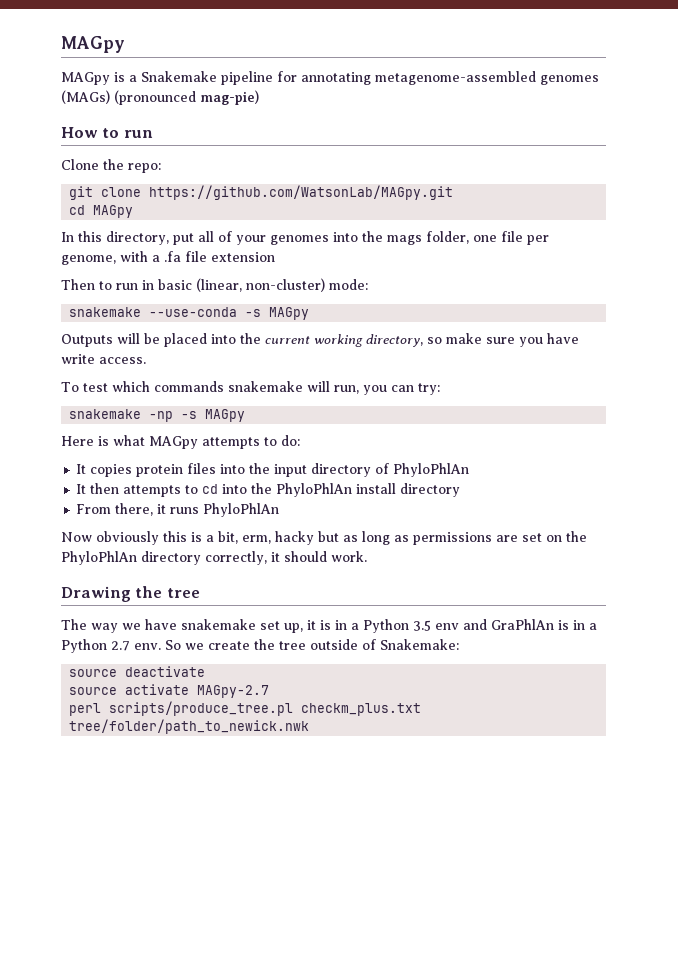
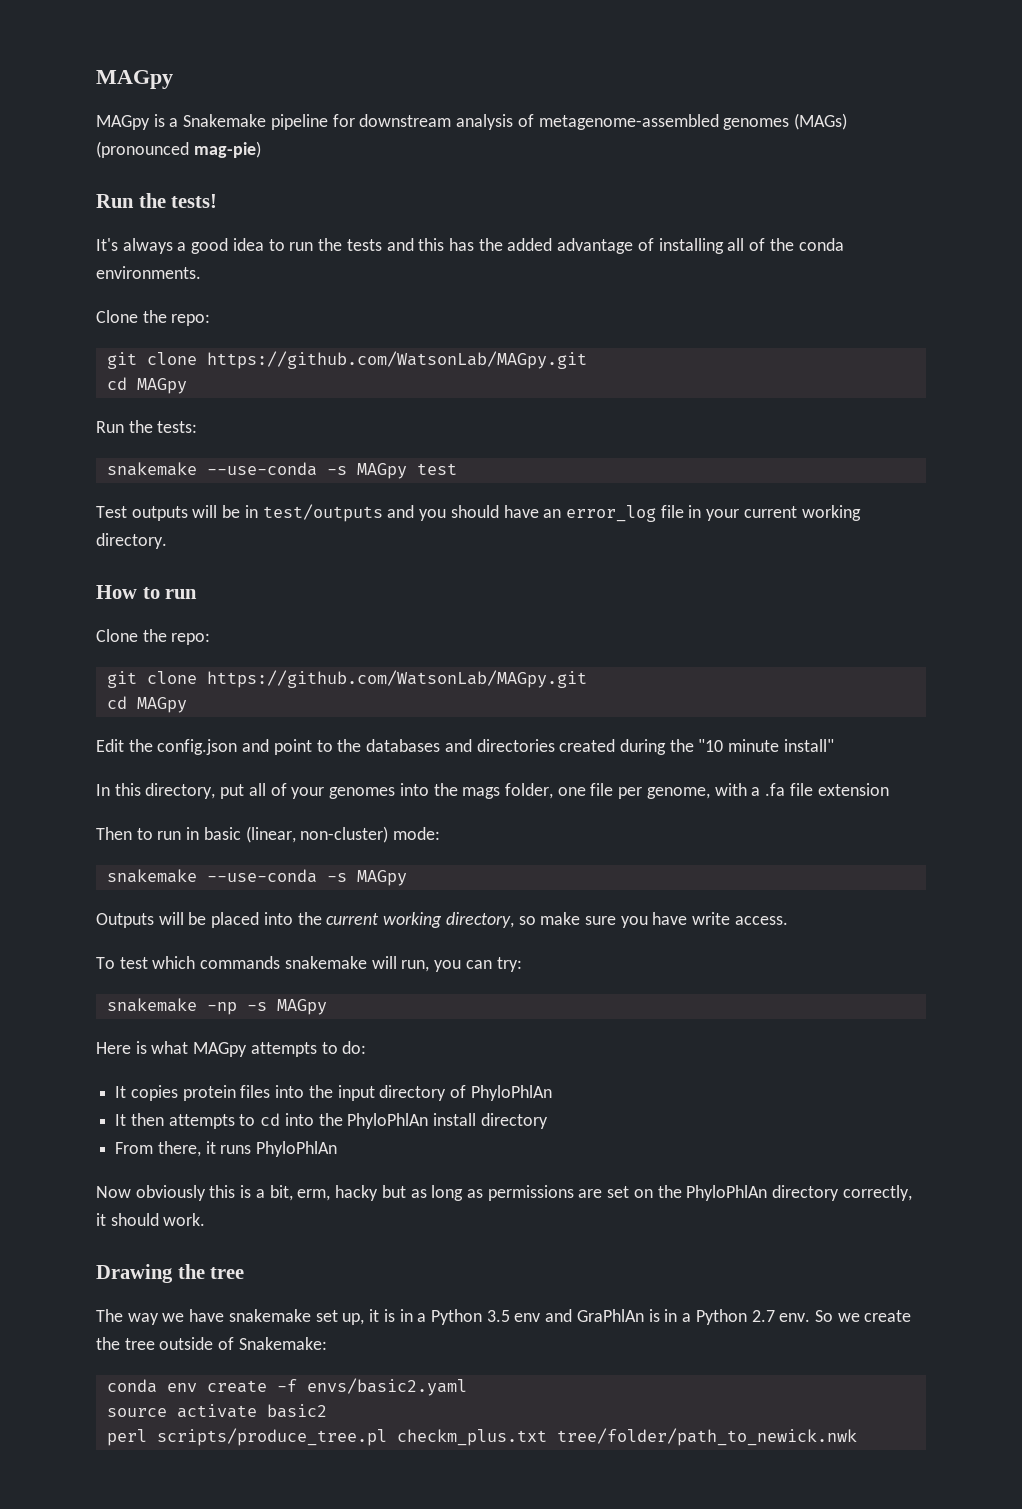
[301,72,371,85] annotating -> [359,114,534,130] downstream analysis of
(259, 97) none -> [96,193,218,208] [96,238,844,254] [96,266,201,279] [96,310,211,326] [106,351,587,369] [106,377,187,394] [96,420,198,433] [106,462,457,479] [96,504,861,522] [96,533,167,549] // Run the tests! // It's always a good idea to run the tests and this has the added advantage of installing all of the conda environments. // Clone the repo: // git clone https://github.com/WatsonLab/MAGpy.git // cd MAGpy // Run the tests: // snakemake --use-conda -s MAGpy test // Test outputs will be in test/outputs and you should have an error_log file in your current working directory.
(134, 211) none -> [96,739,834,755] // Edit the config.json and point to the databases and directories created during the "10 minute install"
[69,666,206,677] source deactivate -> [106,1378,467,1396] conda env create -f envs/basic2.yaml
[197,685,270,698] MAGpy-2.7 -> [266,1404,327,1418] basic2

